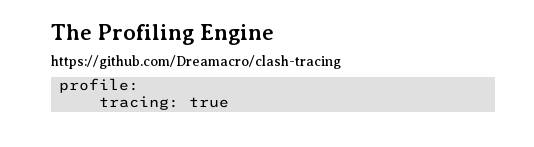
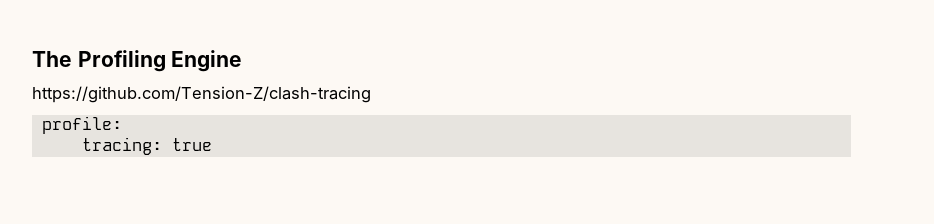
[51,55,341,69] https://github.com/Dreamacro/clash-tracing -> [32,86,371,103] https://github.com/Tension-Z/clash-tracing

